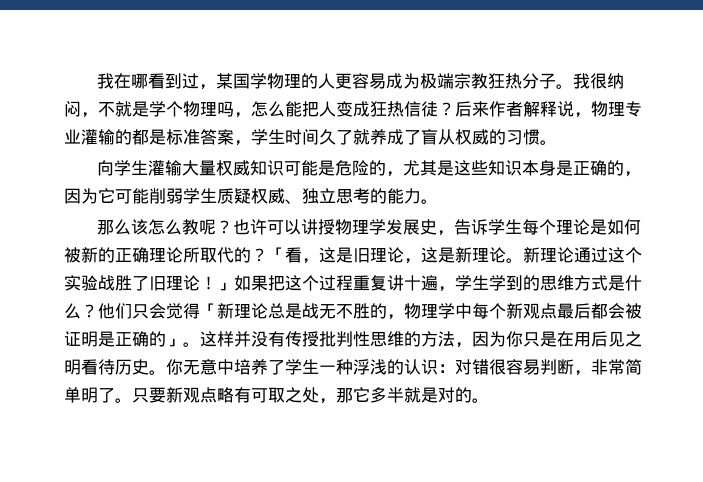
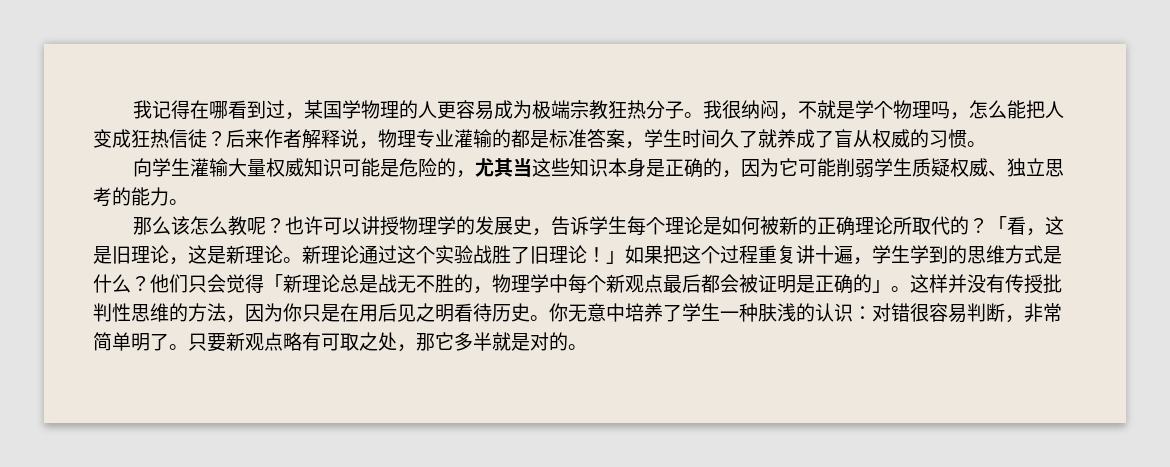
[97,73,115,89] 我 -> [133,100,191,119] 我记得
[437,160,455,176] 是 -> [513,158,533,177] 当
(387, 227) none -> [456,216,476,235] 的
[353,359,370,375] 浮 -> [758,303,777,322] 肤

